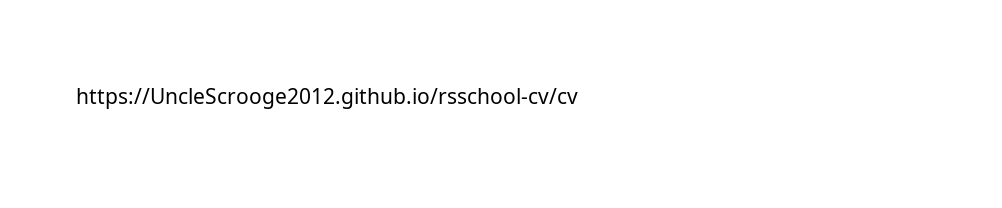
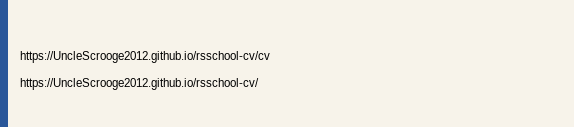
(578, 98) none -> [20,78,259,90] // https://UncleScrooge2012.github.io/rsschool-cv/

